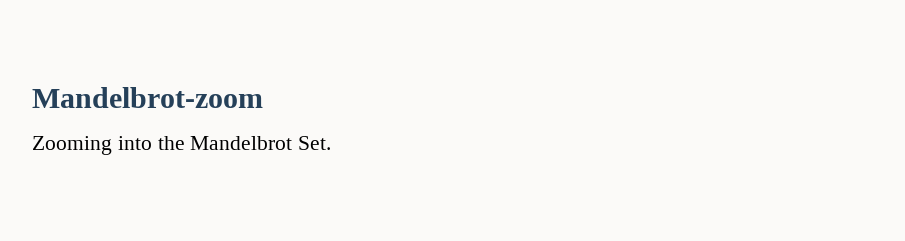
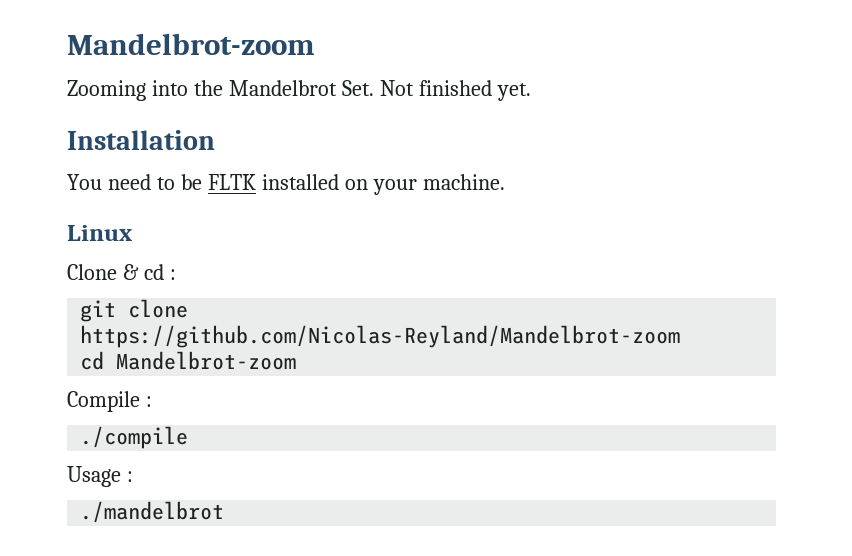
(332, 143) none -> [379,80,531,101] [67,130,215,150] [67,174,505,195] [67,225,132,241] [67,264,176,280] [80,299,189,322] [80,325,681,348] [80,351,297,370] [67,391,152,412] [80,426,189,449] [67,466,133,487] [80,501,225,523] Not finished yet. // Installation // You need to be FLTK installed on your machine. // Linux // Clone & cd : // git clone https://github.com/Nicolas-Reyland/Mandelbrot-zoom // cd Mandelbrot-zoom // Compile : // ./compile // Usage : // ./mandelbrot

